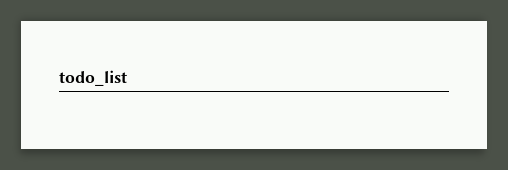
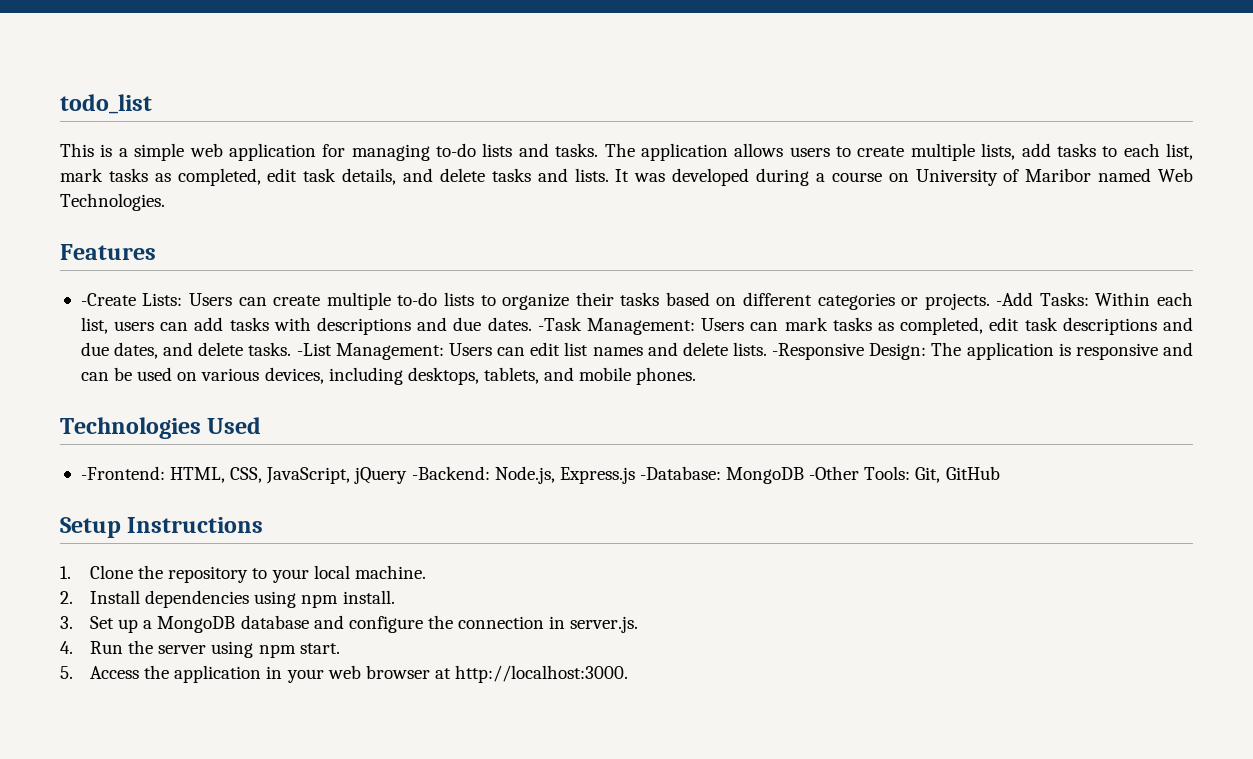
(127, 78) none -> [60,143,1193,161] [60,168,1193,186] [60,193,165,211] [60,244,156,260] [80,292,1193,310] [80,317,1193,335] [80,342,1193,360] [80,367,697,385] [60,417,262,439] [80,466,1000,484] [60,517,264,538] [60,565,426,583] [60,590,395,608] [60,615,639,633] [60,640,340,658] [60,665,629,683] // This is a simple web application for managing to-do lists and tasks. The application allows users to create multiple lists, add tasks to each list, mark tasks as completed, edit task details, and delete tasks and lists. It was developed during a course on University of Maribor named Web Technologies. // Features // -Create Lists: Users can create multiple to-do lists to organize their tasks based on different categories or projects. -Add Tasks: Within each list, users can add tasks with descriptions and due dates. -Task Management: Users can mark tasks as completed, edit task descriptions and due dates, and delete tasks. -List Management: Users can edit list names and delete lists. -Responsive Design: The application is responsive and can be used on various devices, including desktops, tablets, and mobile phones. // Technologies Used // -Frontend: HTML, CSS, JavaScript, jQuery -Backend: Node.js, Express.js -Database: MongoDB -Other Tools: Git, GitHub // Setup Instructions // 1. Clone the repository to your local machine. // 2. Install dependencies using npm install. // 3. Set up a MongoDB database and configure the connection in server.js. // 4. Run the server using npm start. // 5. Access the application in your web browser at http://localhost:3000.

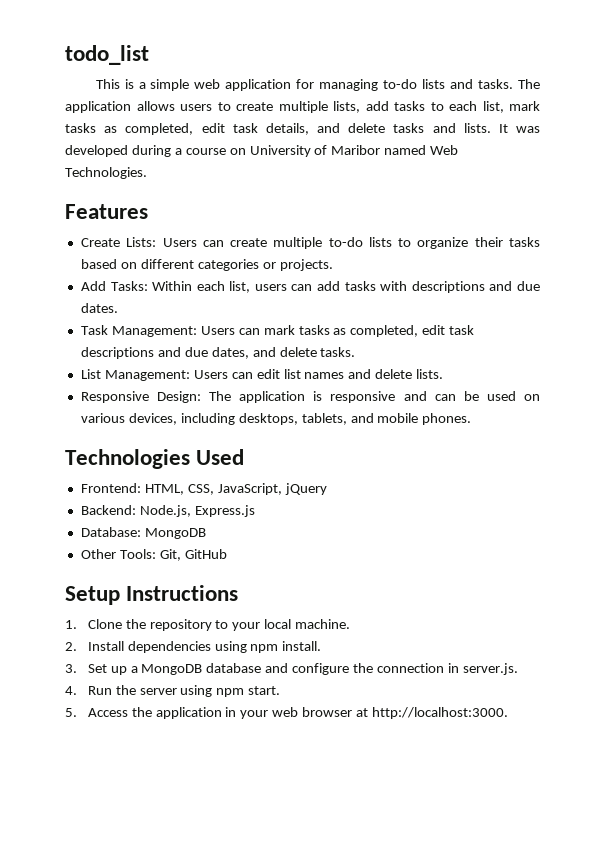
[80,293,136,306] -Create -> [80,238,120,247] Create
[996,292,1034,306] -Add -> [80,281,106,291] // Add
[537,317,582,331] -Task -> [80,325,108,335] // Task
[296,343,332,356] -List -> [80,369,101,379] // List
[772,343,865,360] -Responsive -> [80,391,149,403] // Responsive
[80,466,165,480] -Frontend: -> [80,483,141,493] Frontend:
[411,466,490,480] -Backend: -> [80,505,136,515] // Backend:
[639,466,860,484] -Database: MongoDB -Other -> [80,527,206,539] [80,549,116,559] // Database: MongoDB // Other

